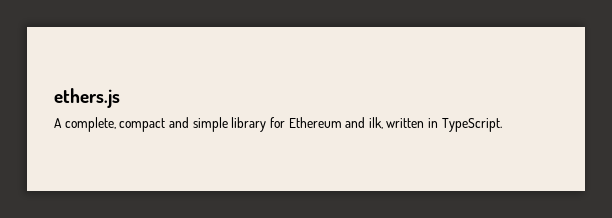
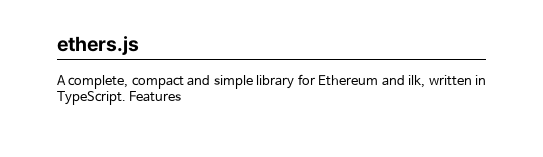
(502, 125) none -> [129,91,182,102] Features

